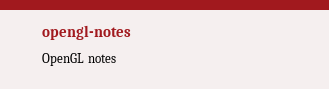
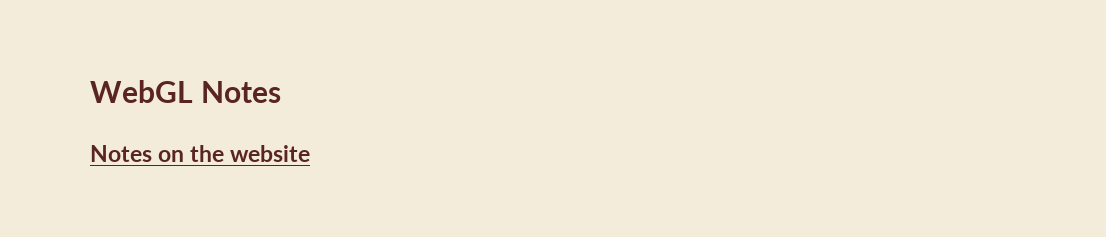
[42,25,131,40] [42,53,116,66] opengl-notes // OpenGL notes -> [90,80,282,103] [90,145,311,162] WebGL Notes // Notes on the website

